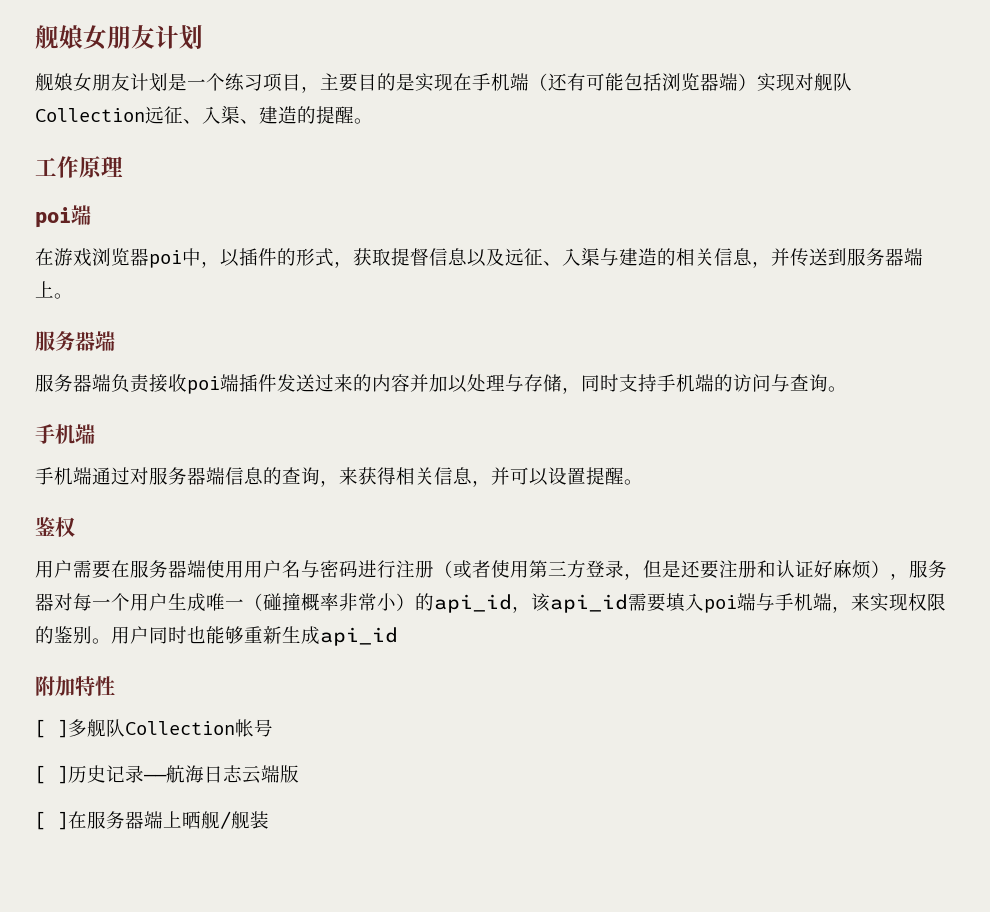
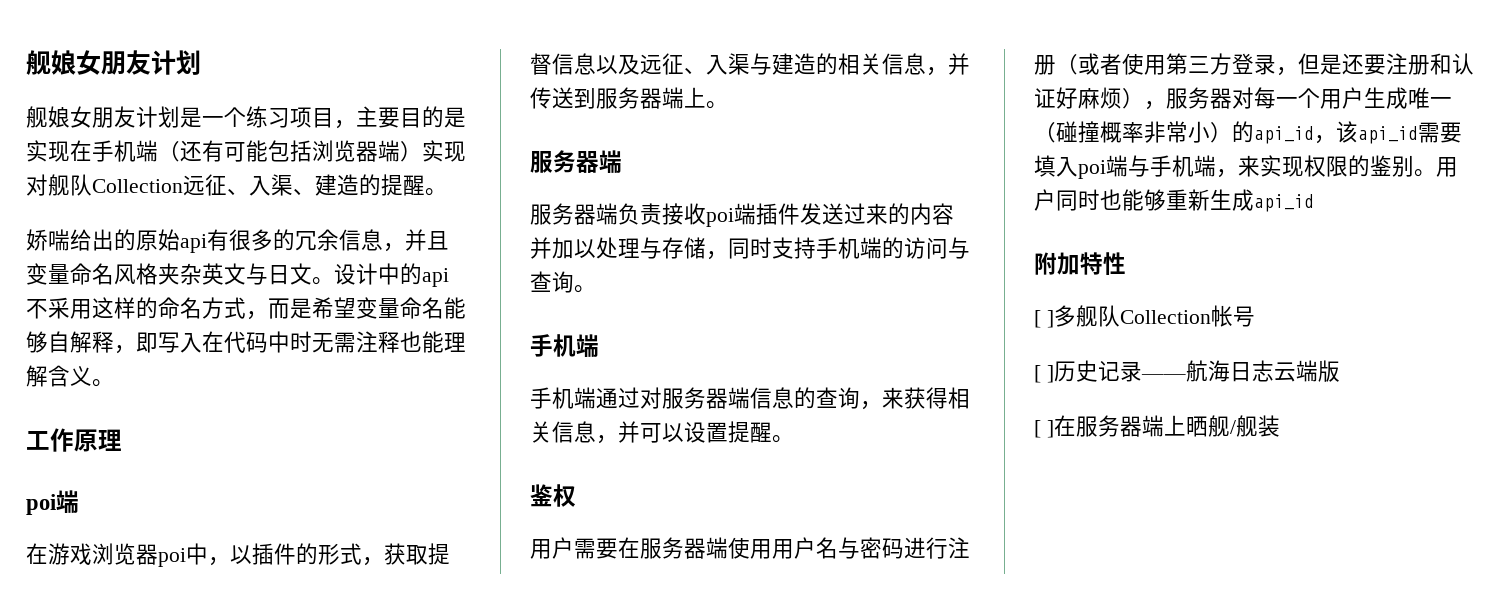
(373, 121) none -> [26,229,449,253] [26,263,449,287] [26,297,466,320] [26,331,466,354] [26,365,114,387] // 娇喘给出的原始api有很多的冗余信息，并且变量命名风格夹杂英文与日文。设计中的api不采用这样的命名方式，而是希望变量命名能够自解释，即写入在代码中时无需注释也能理解含义。

